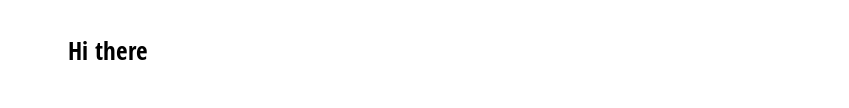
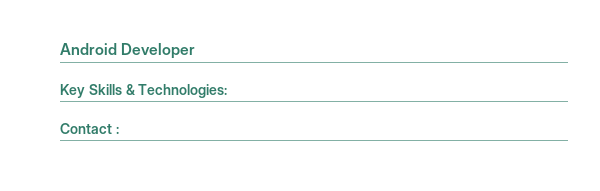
[68,41,148,60] Hi there -> [60,43,196,59] [60,84,228,98] [60,123,119,134] Android Developer // Key Skills & Technologies: // Contact :

